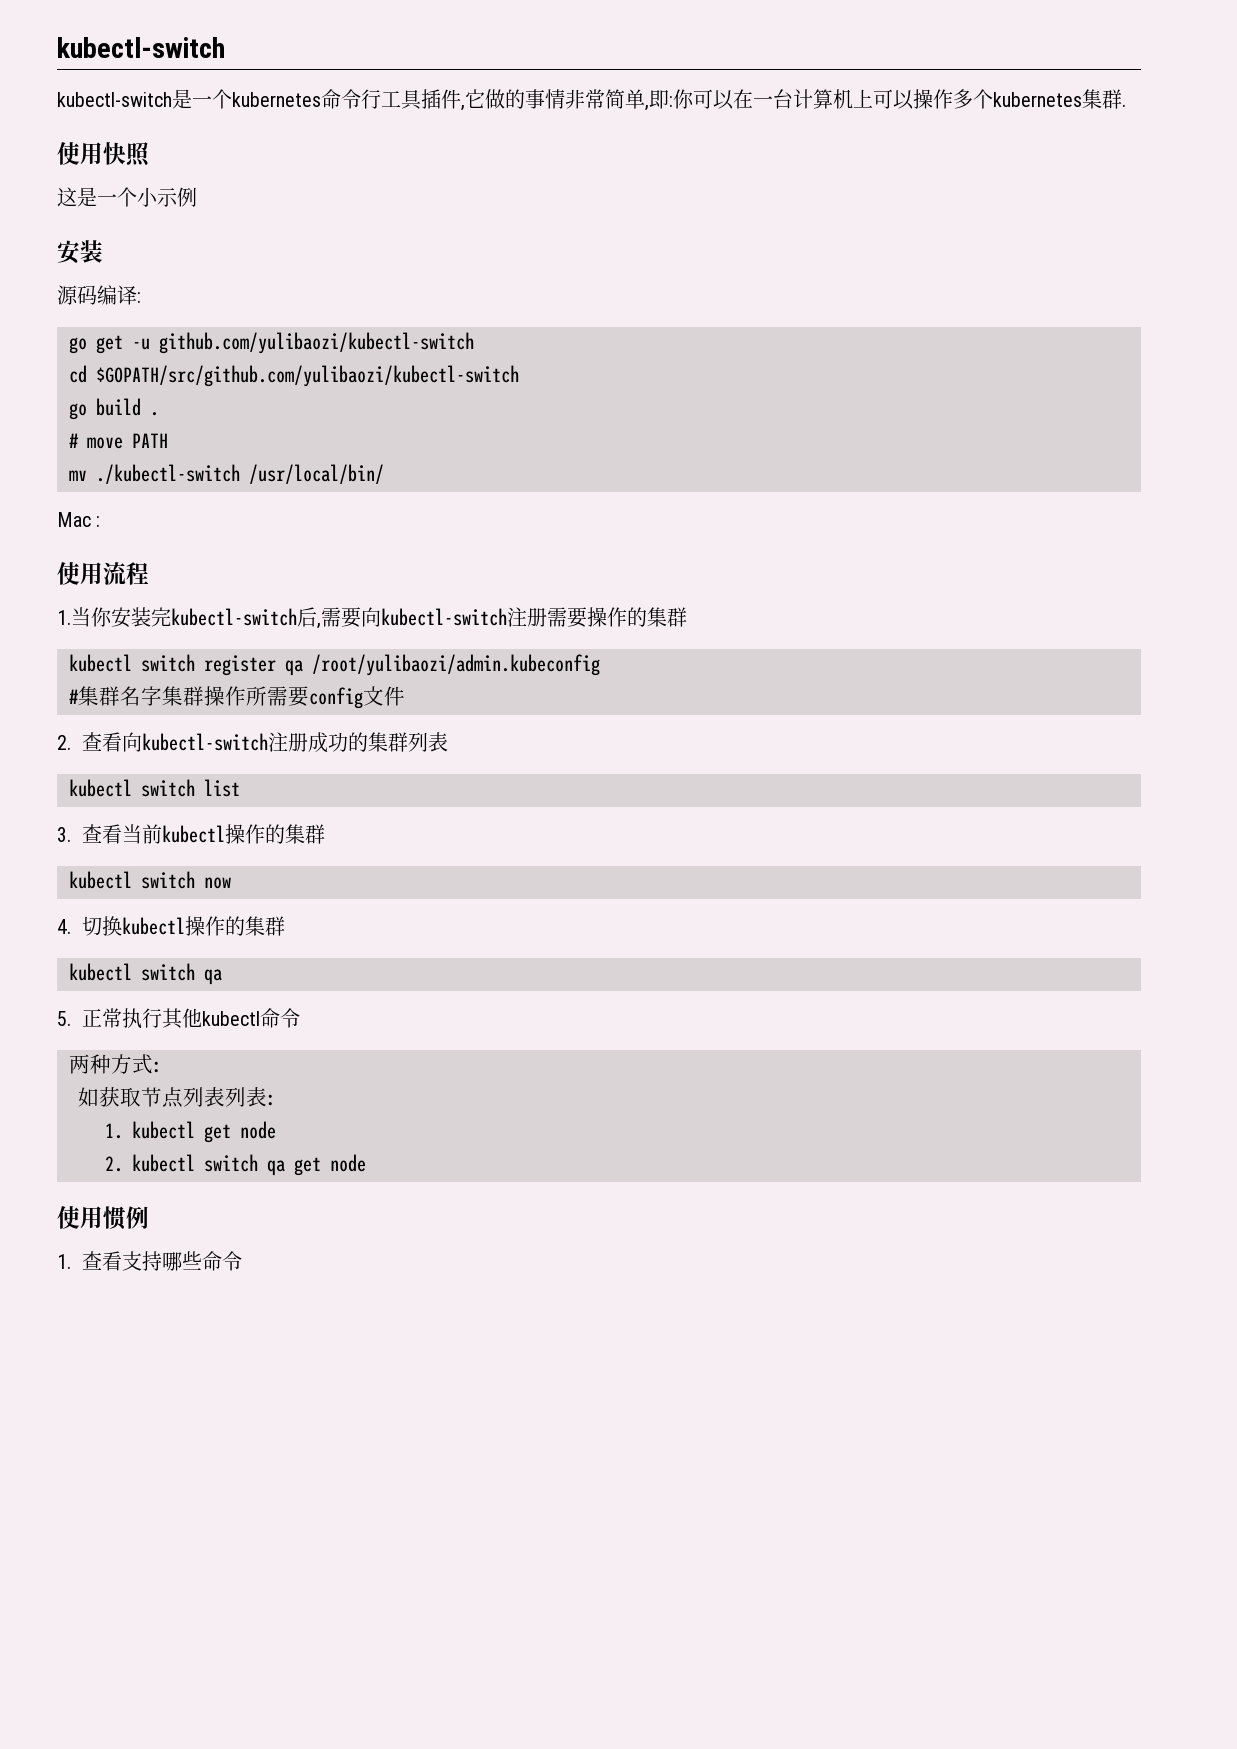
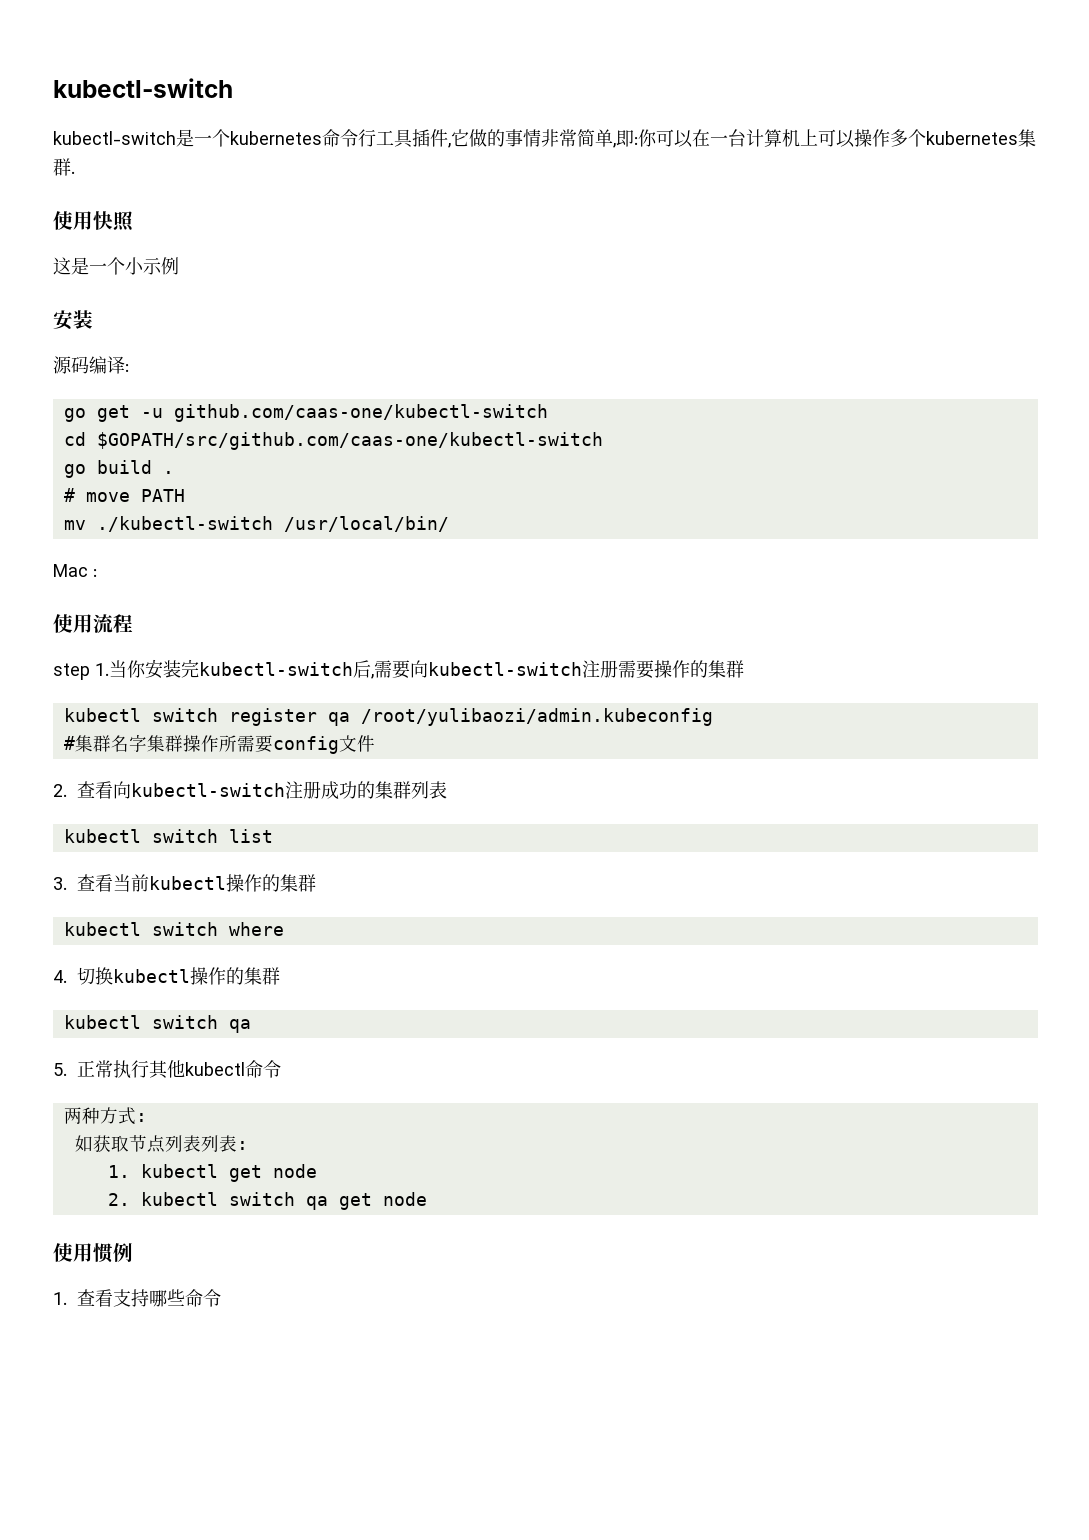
[159,332,474,354] github.com/yulibaozi/kubectl-switch -> [173,404,548,422] github.com/caas-one/kubectl-switch
[96,365,519,387] $GOPATH/src/github.com/yulibaozi/kubectl-switch -> [96,432,603,450] $GOPATH/src/github.com/caas-one/kubectl-switch
(149, 573) none -> [53,663,90,680] step
[204,877,231,889] now -> [228,922,284,936] where

